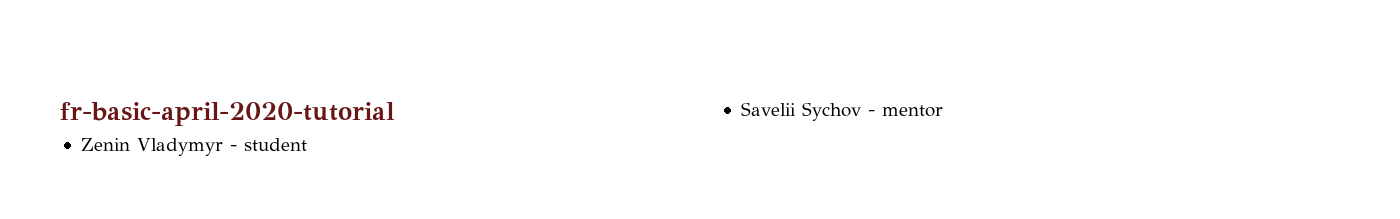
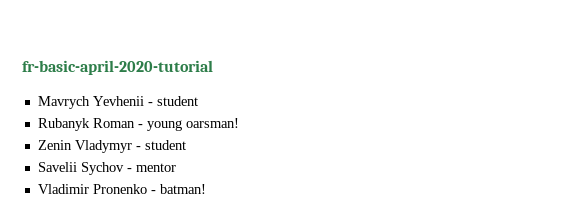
(395, 114) none -> [37,96,198,109] [37,118,239,131] // Mavrych Yevhenii - student // Rubanyk Roman - young oarsman!
(943, 111) none -> [37,184,206,194] // Vladimir Pronenko - batman!

